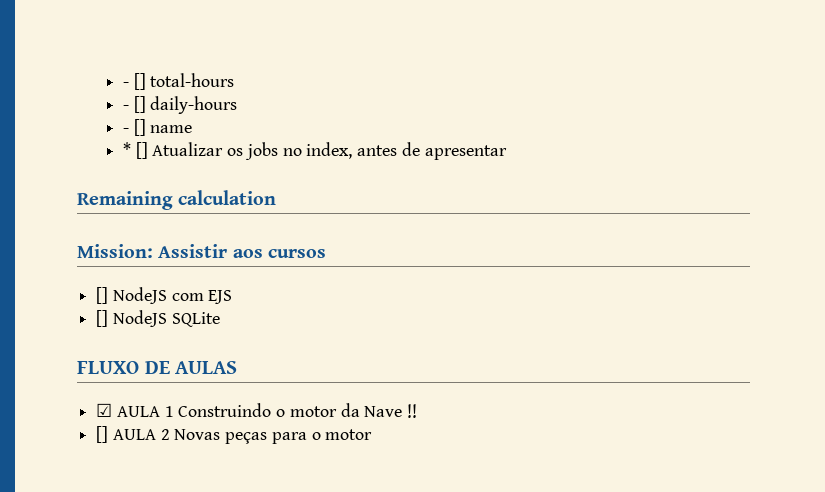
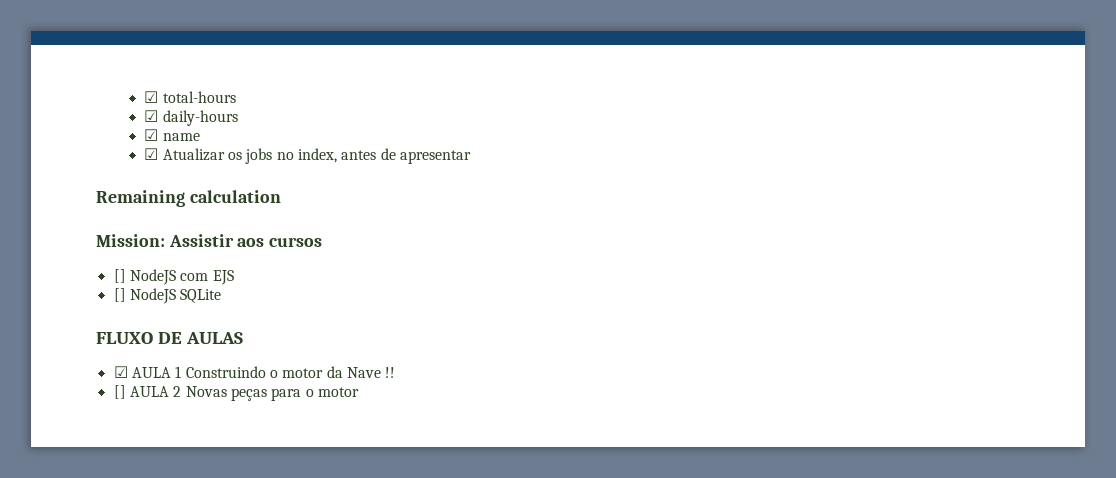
[123,73,146,90] - [] -> [144,91,159,103] ☑
[123,96,146,113] - [] -> [144,110,159,122] ☑
[123,119,146,136] - [] -> [144,129,159,141] ☑
[123,142,148,159] * [] -> [144,148,159,160] ☑

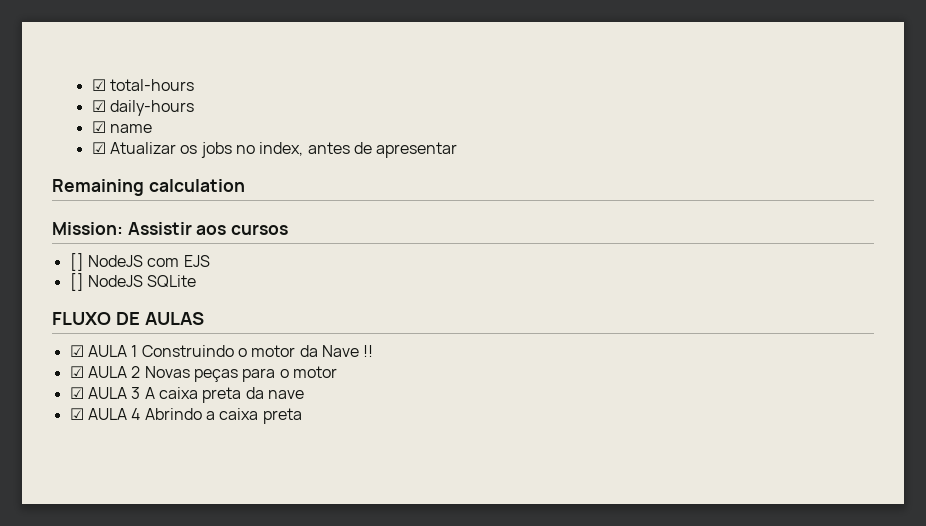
[113,385,126,399] [] -> [69,366,84,378] ☑
(359, 392) none -> [69,387,304,403] [69,408,302,424] // ☑ AULA 3 A caixa preta da nave // ☑ AULA 4 Abrindo a caixa preta

